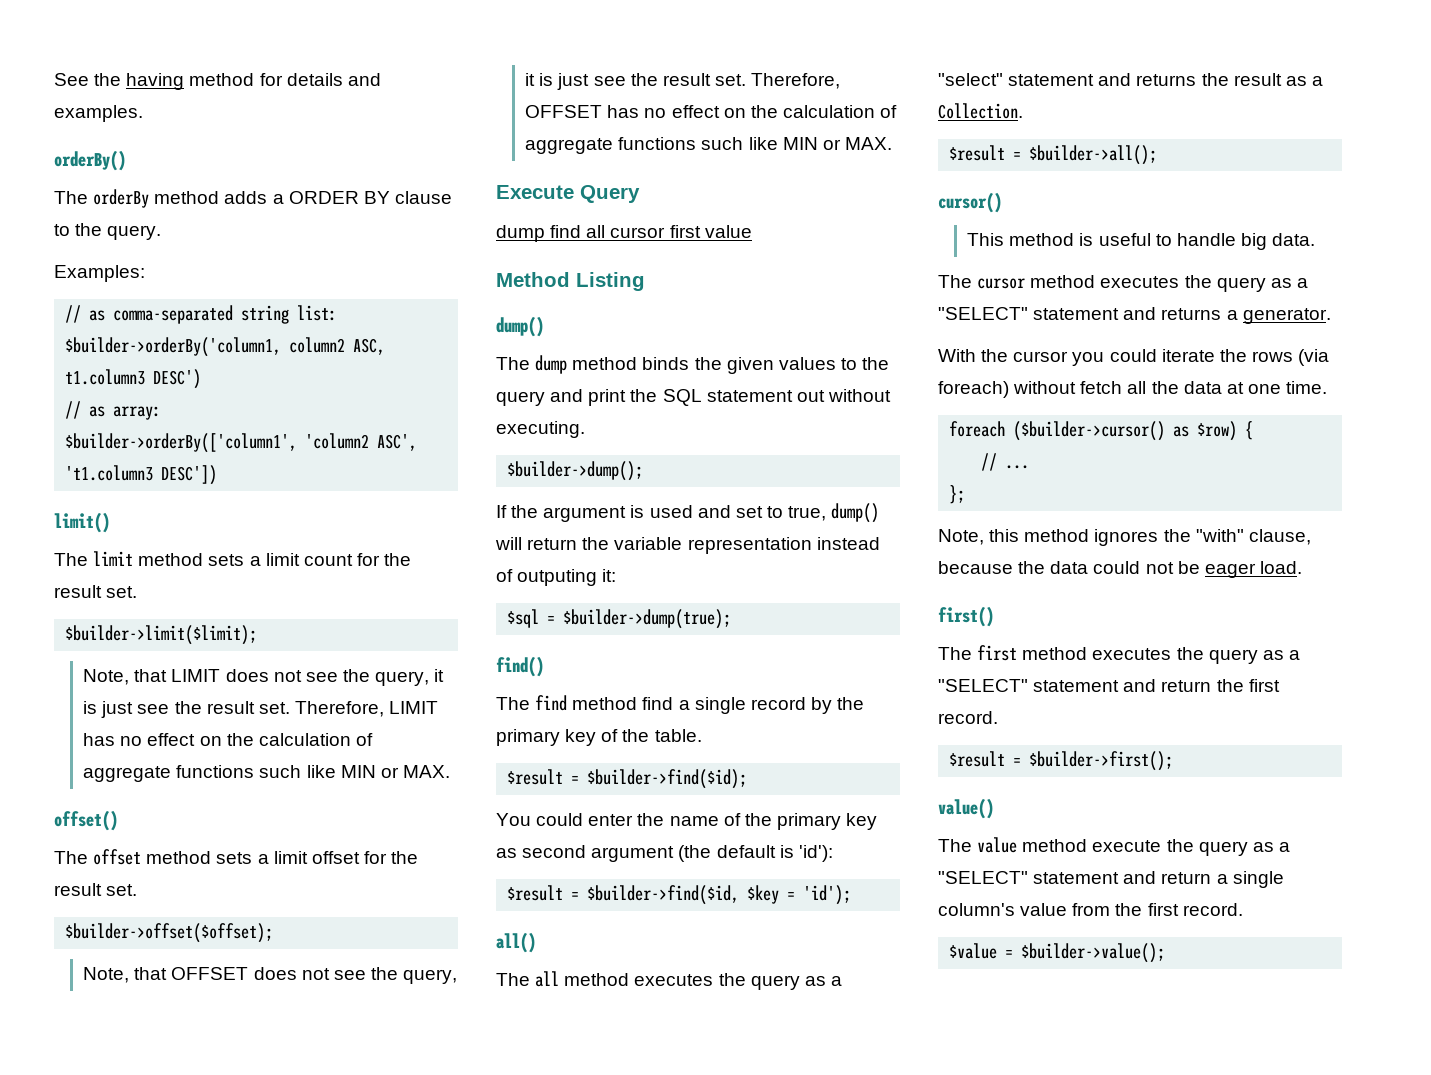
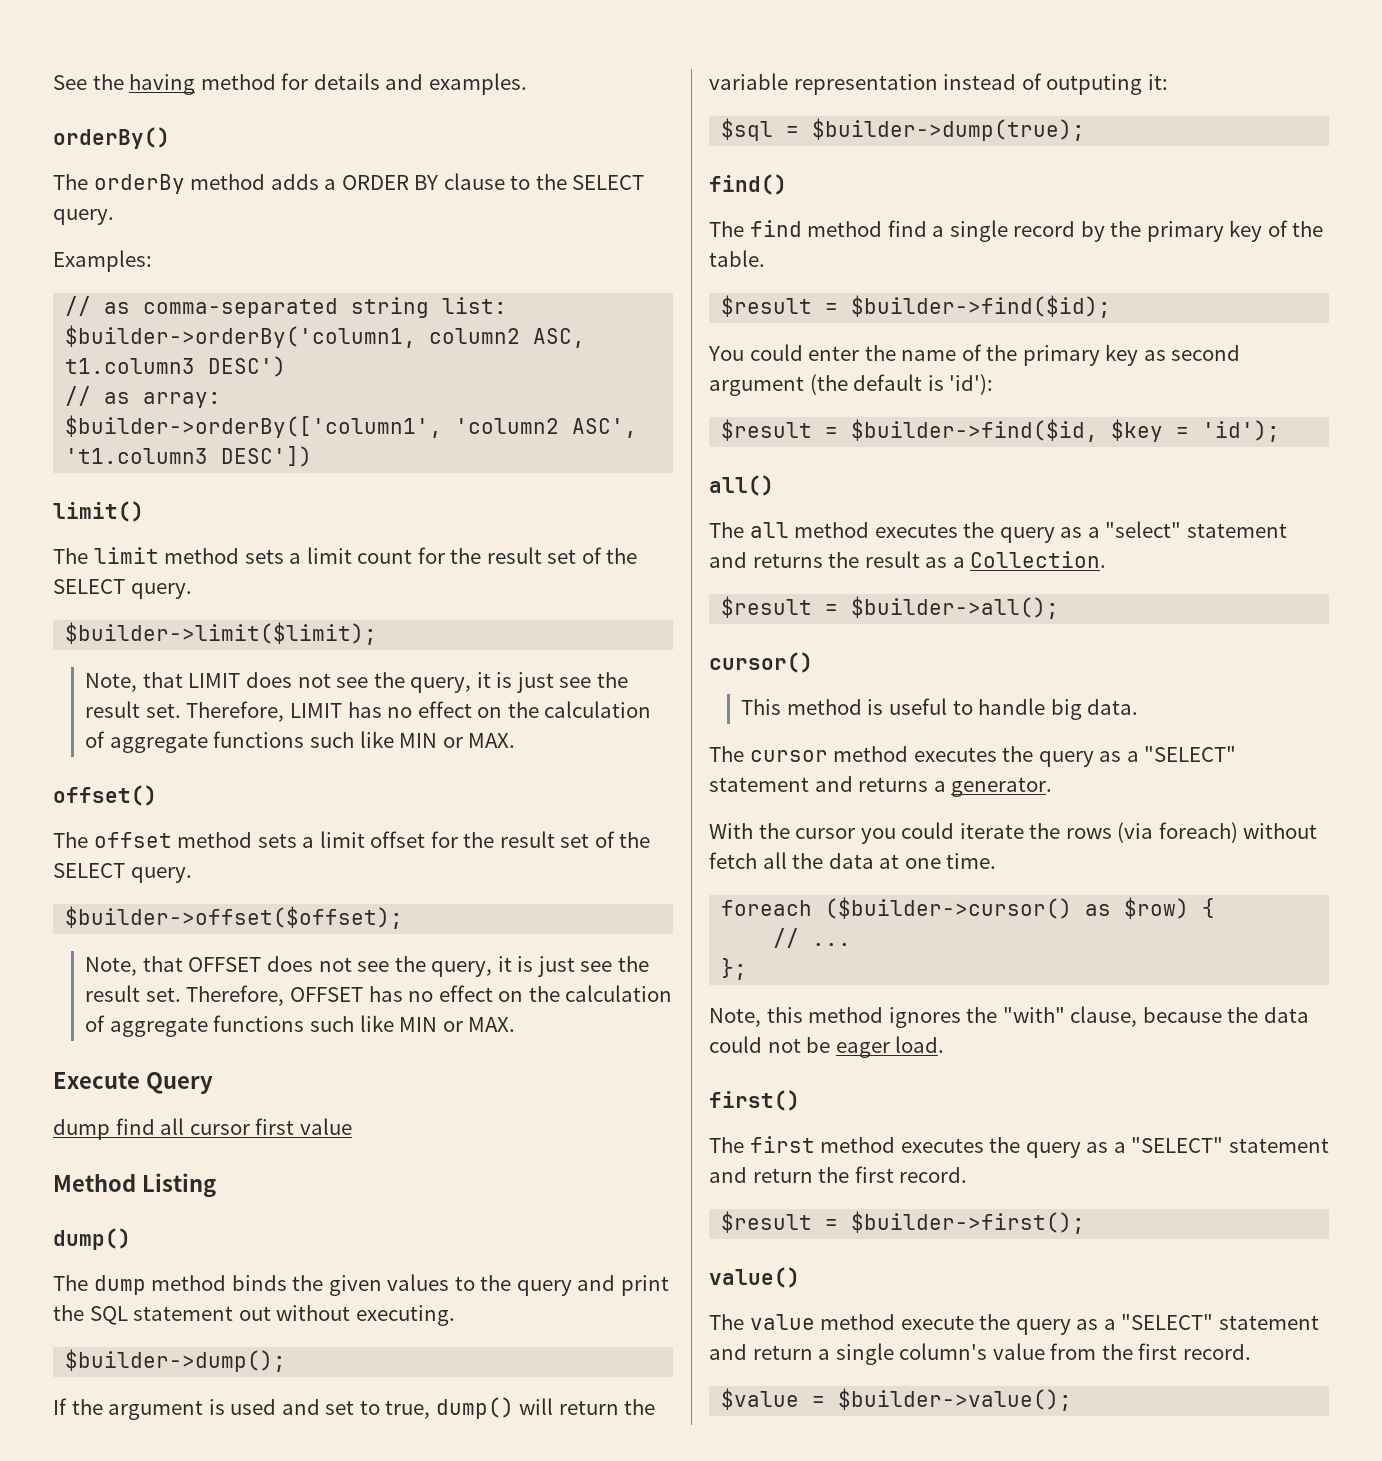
(103, 229) none -> [572,175,645,190] SELECT
[106,586,138,598] set. -> [547,547,638,564] [53,579,192,599] set of the SELECT query.
[106,884,138,896] set. -> [560,831,651,848] [53,863,192,883] set of the SELECT query.

